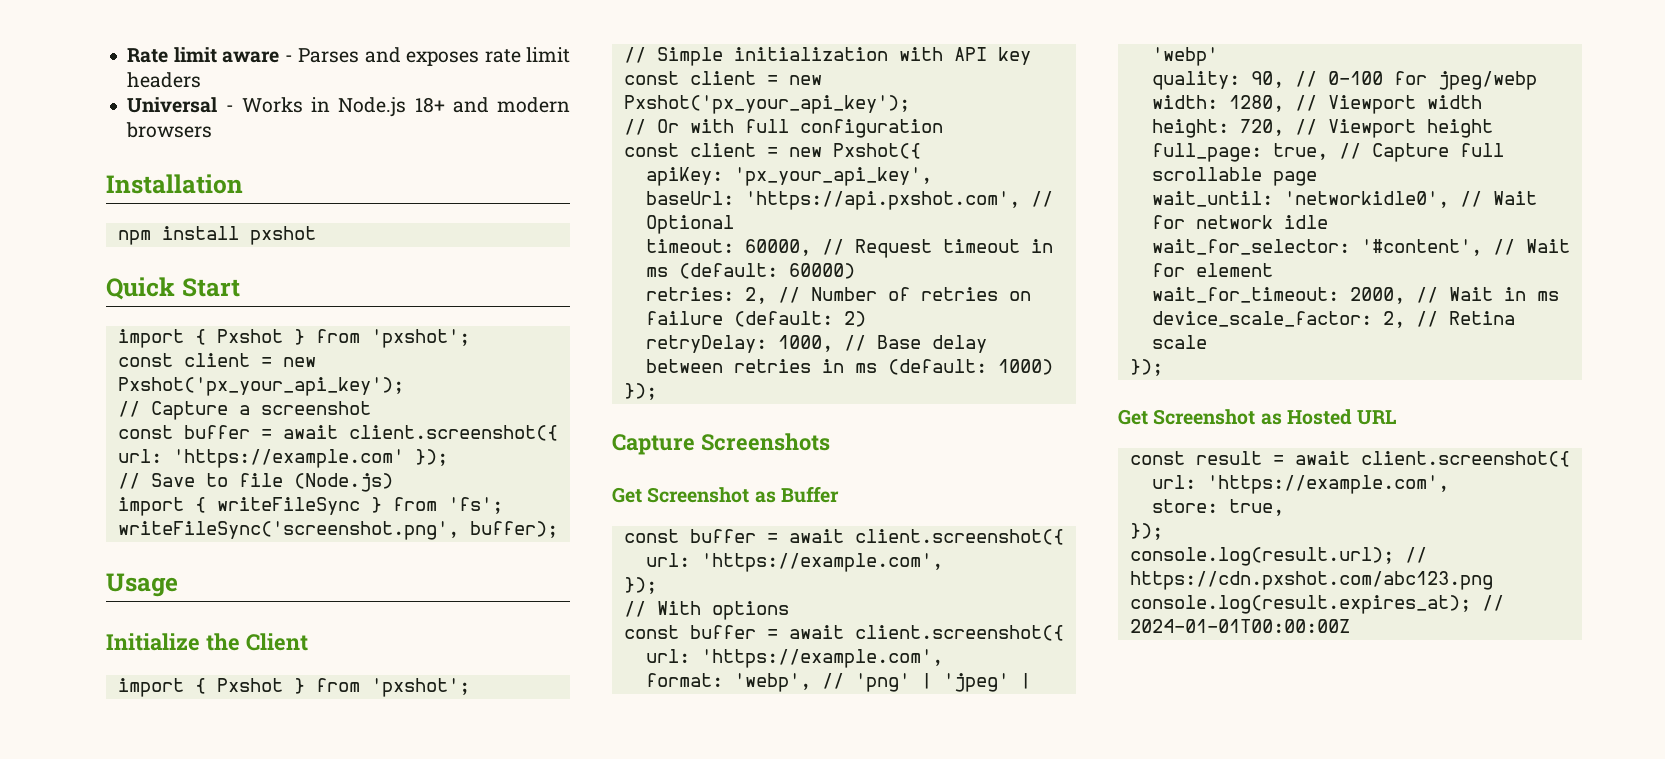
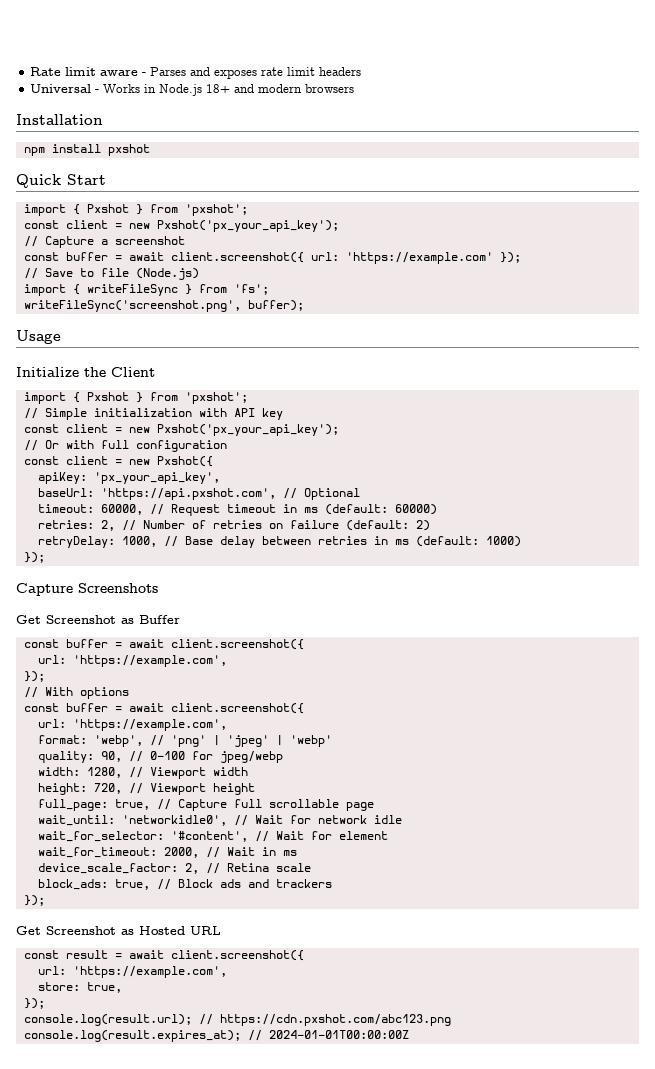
(1207, 342) none -> [37,879,332,890] // block_ads: true, // Block ads and trackers

